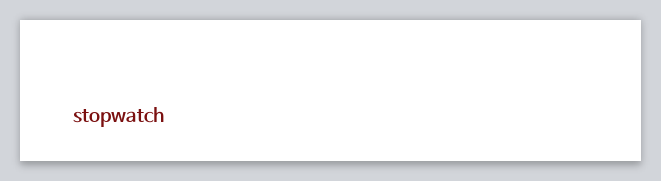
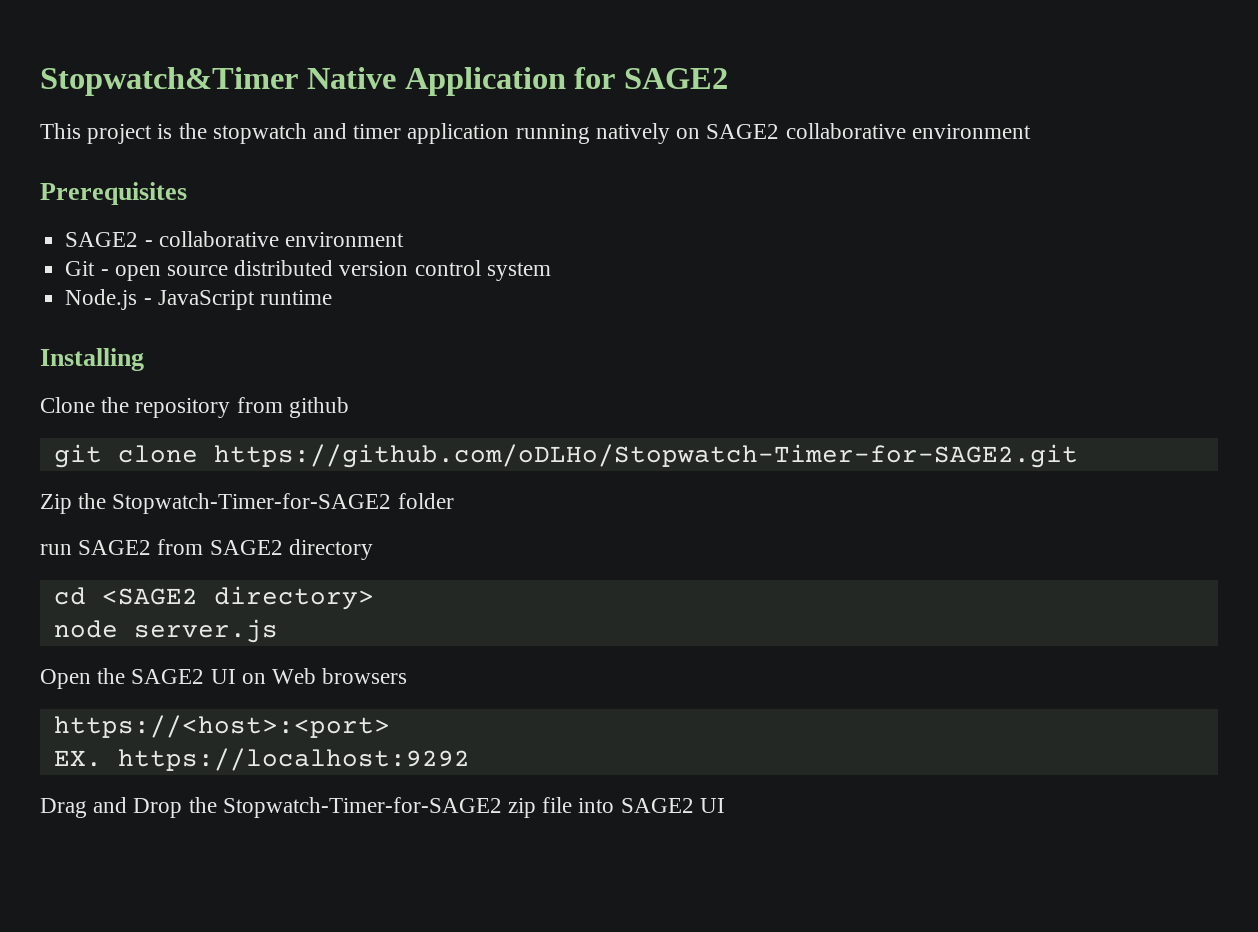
[73,107,164,127] stopwatch -> [40,67,729,96] [40,123,1031,144] [40,182,187,205] [65,231,404,247] [65,260,551,281] [65,289,332,310] [40,348,144,371] [40,397,349,418] [53,444,1078,468] [40,493,454,514] [40,539,373,560] [53,586,374,610] [53,619,278,643] [40,668,408,689] [53,715,390,738] [53,748,470,771] [40,797,725,818] Stopwatch&Timer Native Application for SAGE2 // This project is the stopwatch and timer application running natively on SAGE2 collaborative environment // Prerequisites // SAGE2 - collaborative environment // Git - open source distributed version control system // Node.js - JavaScript runtime // Installing // Clone the repository from github // git clone https://github.com/oDLHo/Stopwatch-Timer-for-SAGE2.git // Zip the Stopwatch-Timer-for-SAGE2 folder // run SAGE2 from SAGE2 directory // cd <SAGE2 directory> // node server.js // Open the SAGE2 UI on Web browsers // https://<host>:<port> // EX. https://localhost:9292 // Drag and Drop the Stopwatch-Timer-for-SAGE2 zip file into SAGE2 UI

